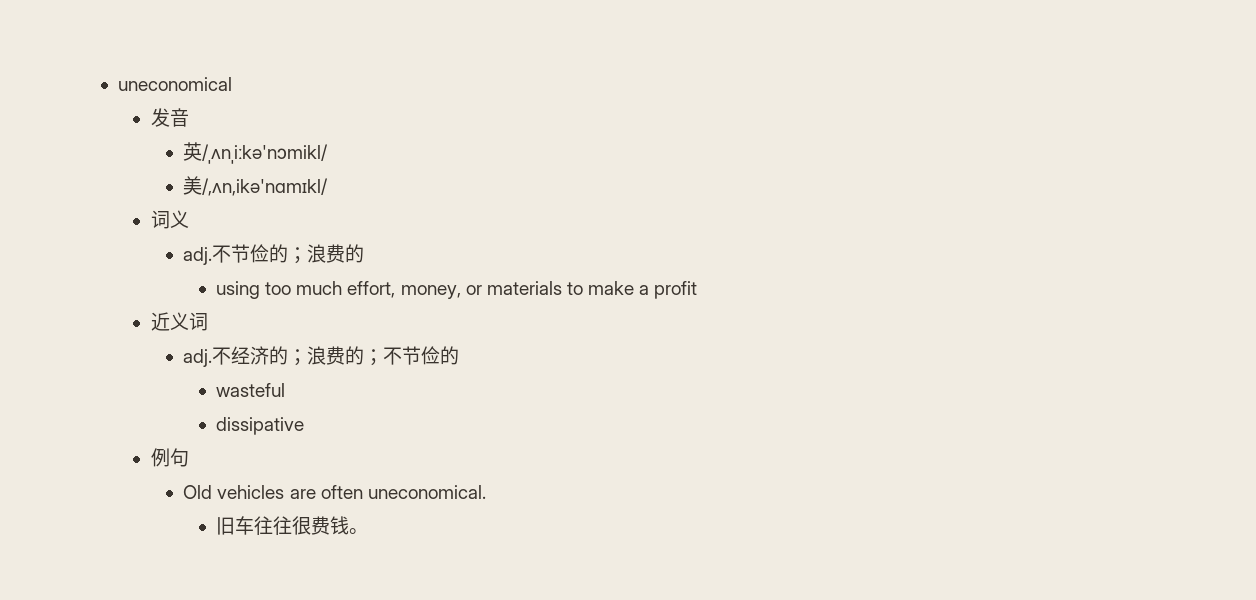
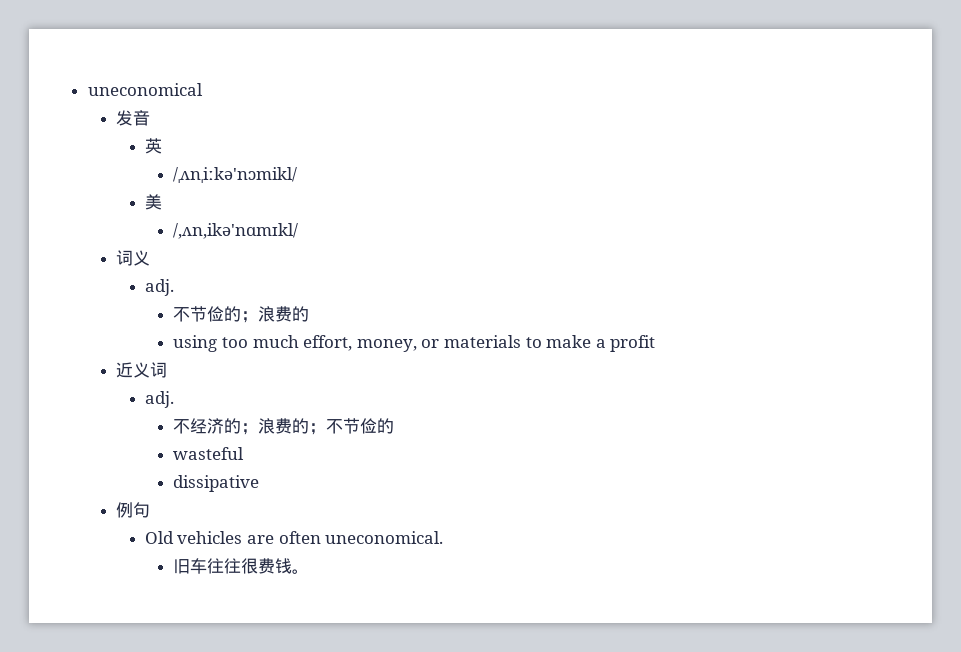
(203, 151) none -> (162, 146) //
(203, 185) none -> (162, 202) //
(213, 256) none -> (174, 287) //
(213, 358) none -> (174, 399) //

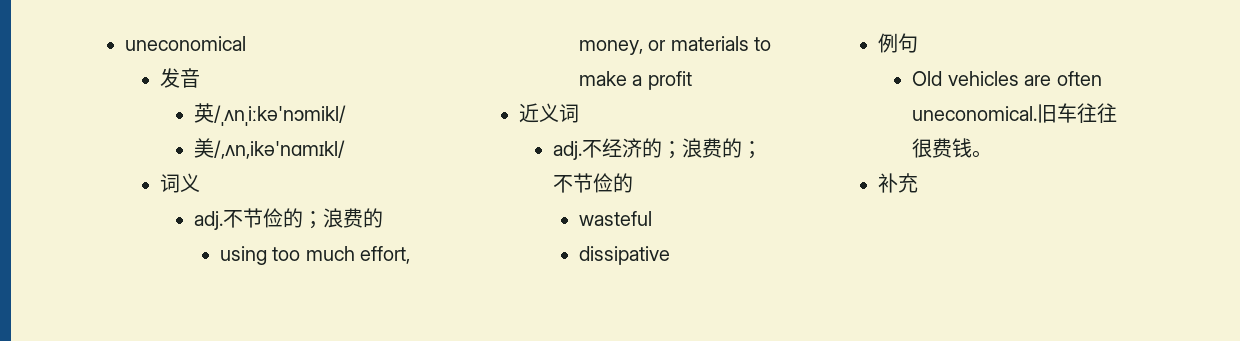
(162, 146) // -> (215, 113) none
(162, 202) // -> (215, 148) none
(174, 287) // -> (224, 220) none
(174, 399) // -> (583, 150) none
(444, 537) // -> (1038, 113) none
(310, 571) none -> [877,173,918,193] // 补充

